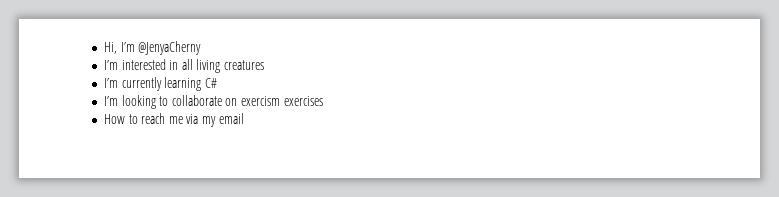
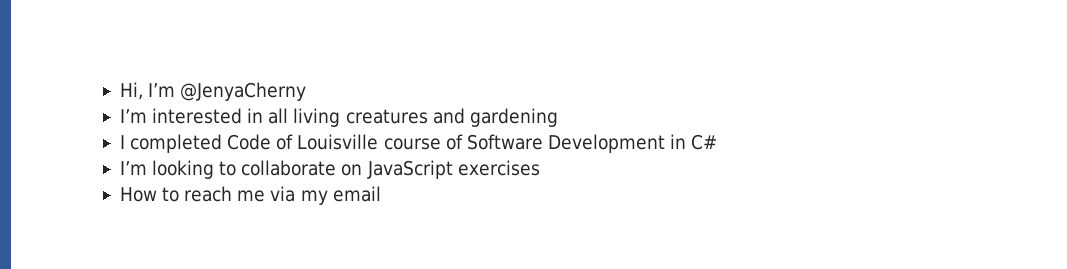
[103,77,202,91] // I’m currently learning -> [432,108,558,127] [119,134,687,153] and gardening // I completed Code of Louisville course of Software Development in
[241,96,281,106] exercism -> [366,160,453,179] JavaScript

